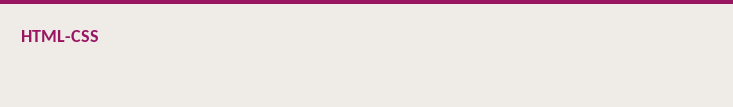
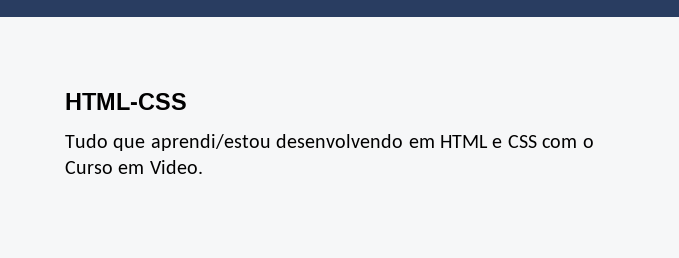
(99, 36) none -> [65,134,594,151] [65,160,203,174] // Tudo que aprendi/estou desenvolvendo em HTML e CSS com o Curso em Video.

